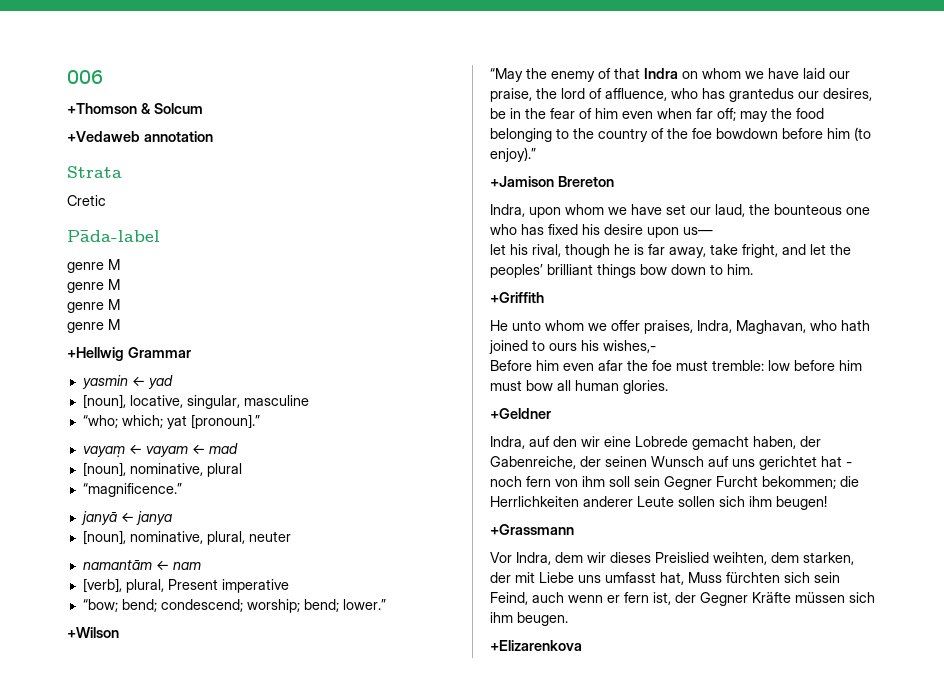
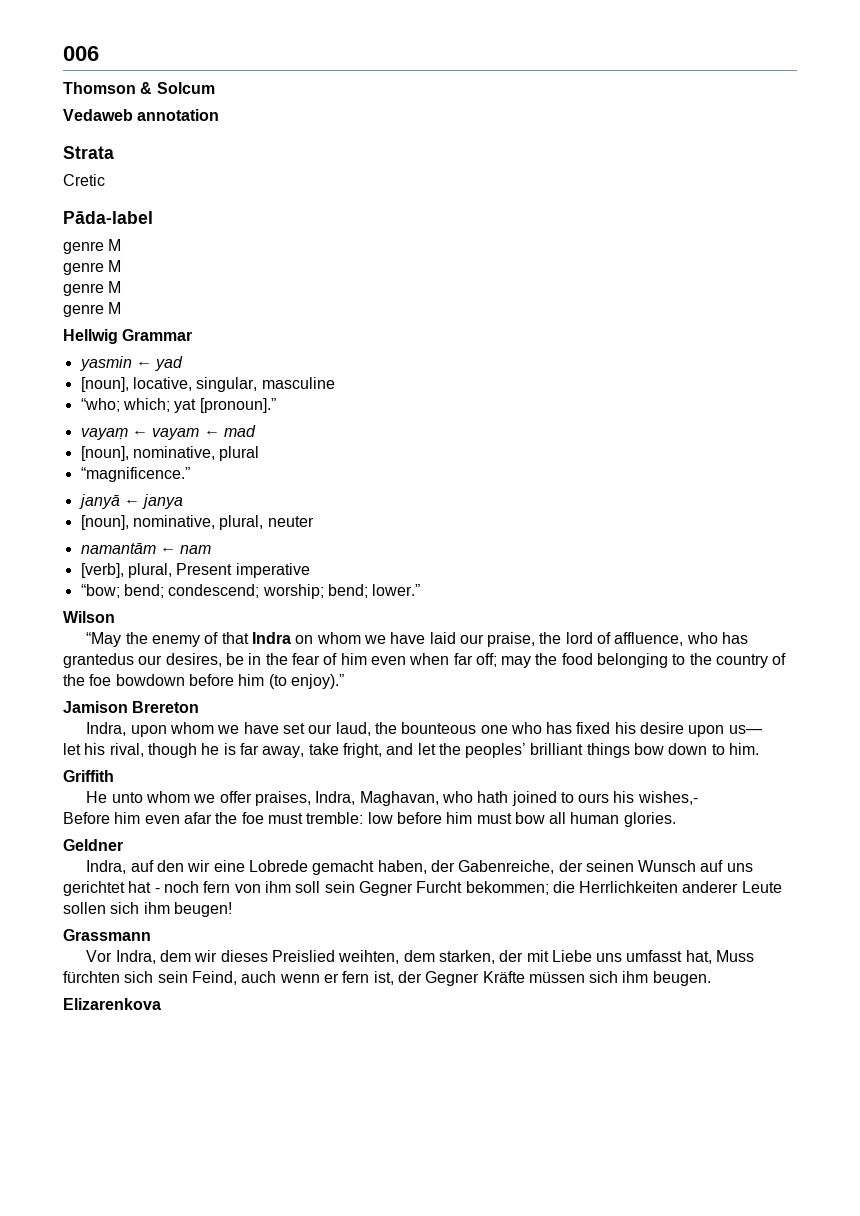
[67,103,137,114] +Thomson -> [63,82,136,94] Thomson
[67,131,140,142] +Vedaweb -> [63,109,133,121] Vedaweb
[67,347,124,361] +Hellwig -> [63,329,118,344] Hellwig
[67,627,119,638] +Wilson -> [63,611,115,623] Wilson
[490,176,554,187] +Jamison -> [63,701,128,713] Jamison
[490,292,544,303] +Griffith -> [63,770,114,782] Griffith
[490,408,551,419] +Geldner -> [63,839,123,851] Geldner
[490,524,574,535] +Grassmann -> [63,929,151,941] Grassmann
[490,640,582,651] +Elizarenkova -> [63,998,161,1010] Elizarenkova

